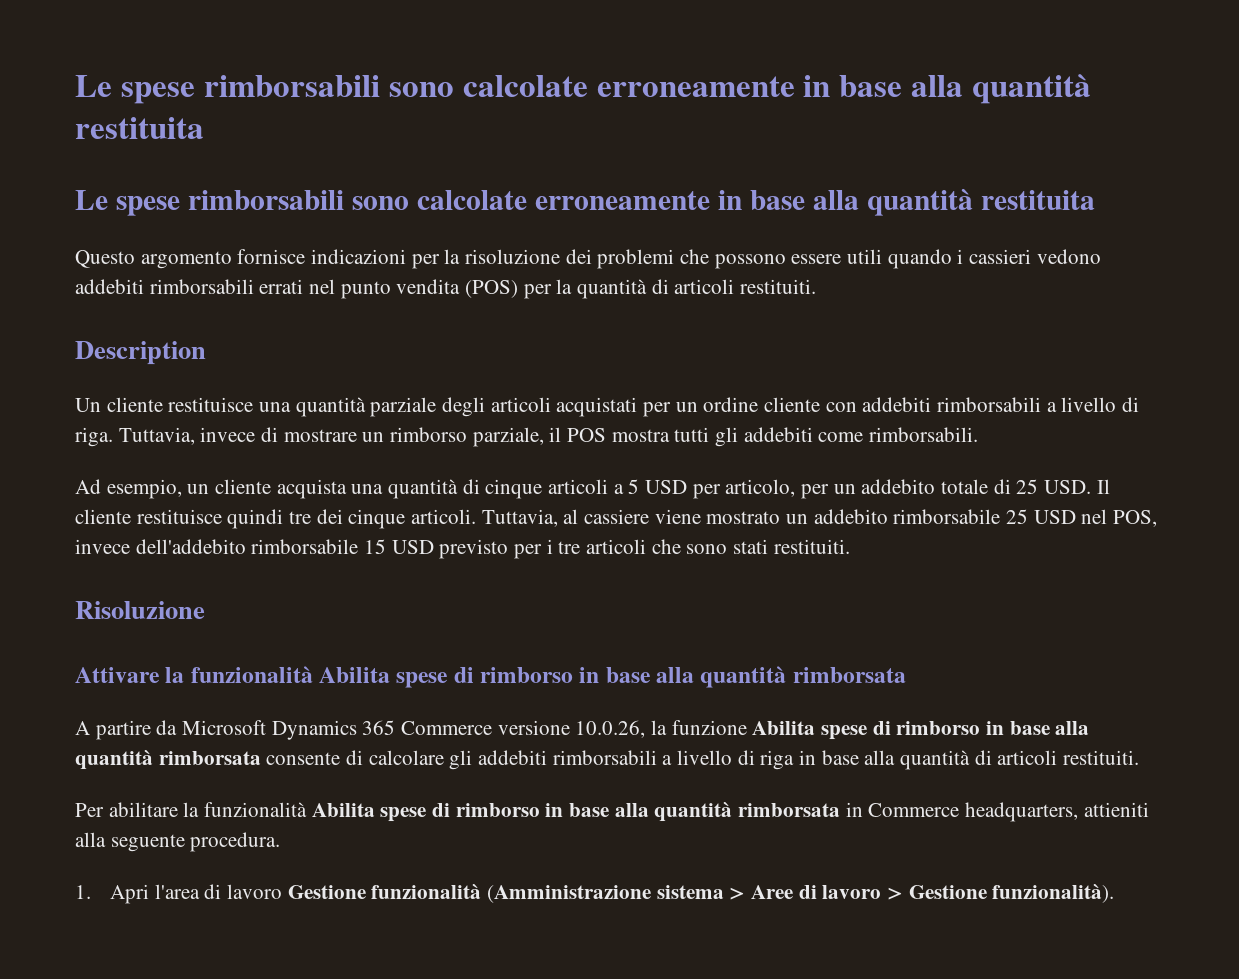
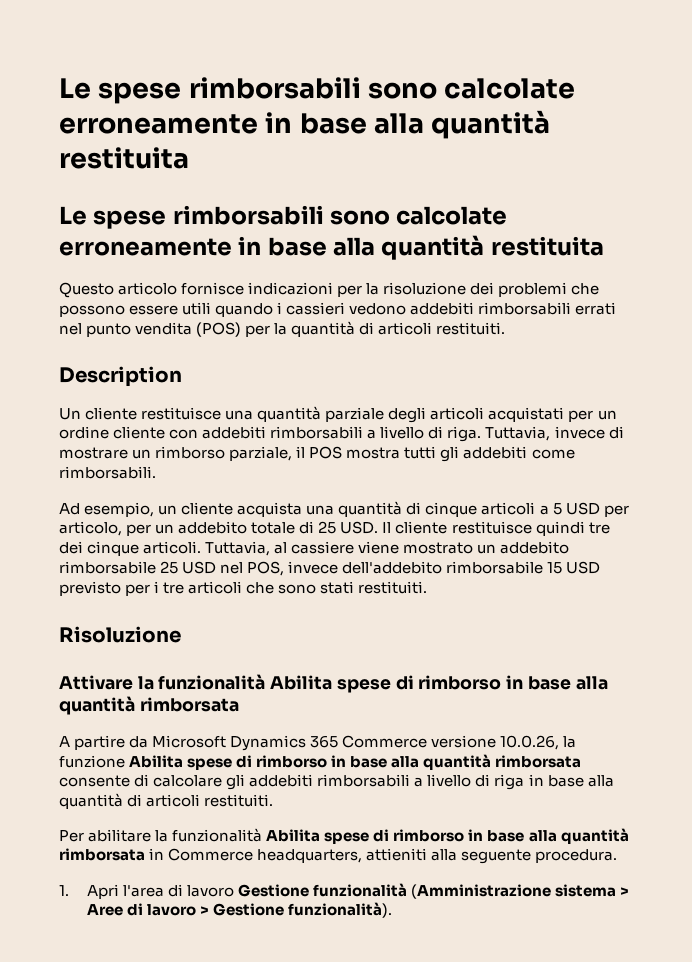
[140,251,232,269] argomento -> [118,282,178,295] articolo

